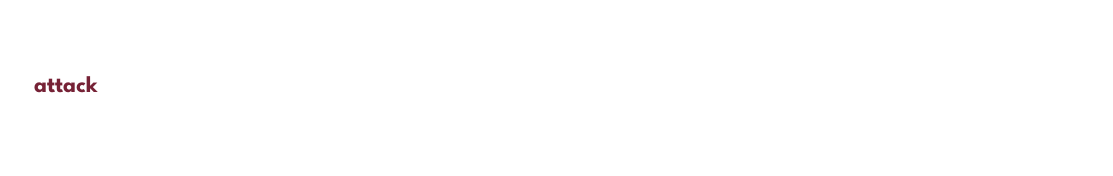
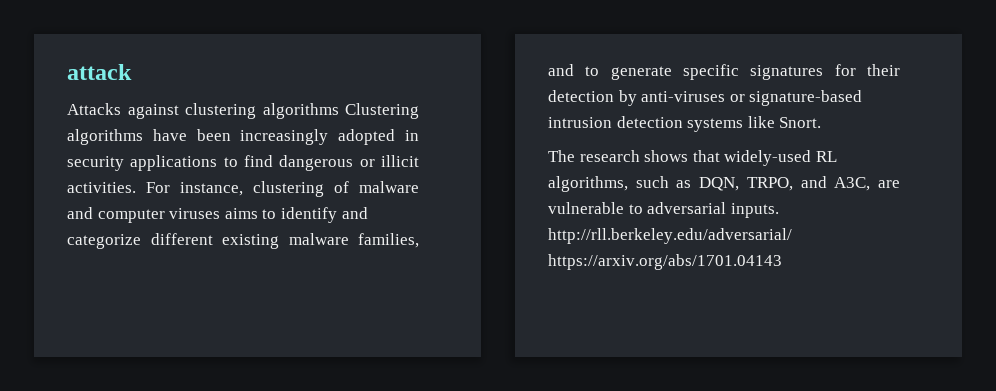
(98, 84) none -> [67,103,419,119] [67,129,419,145] [67,155,419,171] [67,181,419,197] [67,207,368,223] [67,233,419,249] [548,64,900,80] [548,90,863,106] [548,116,822,132] [548,150,837,166] [548,176,900,192] [548,202,779,218] [548,228,792,244] [548,254,782,270] // Attacks against clustering algorithms Clustering algorithms have been increasingly adopted in security applications to find dangerous or illicit activities. For instance, clustering of malware and computer viruses aims to identify and categorize different existing malware families, and to generate specific signatures for their detection by anti-viruses or signature-based intrusion detection systems like Snort. // The research shows that widely-used RL algorithms, such as DQN, TRPO, and A3C, are vulnerable to adversarial inputs. http://rll.berkeley.edu/adversarial/ https://arxiv.org/abs/1701.04143

